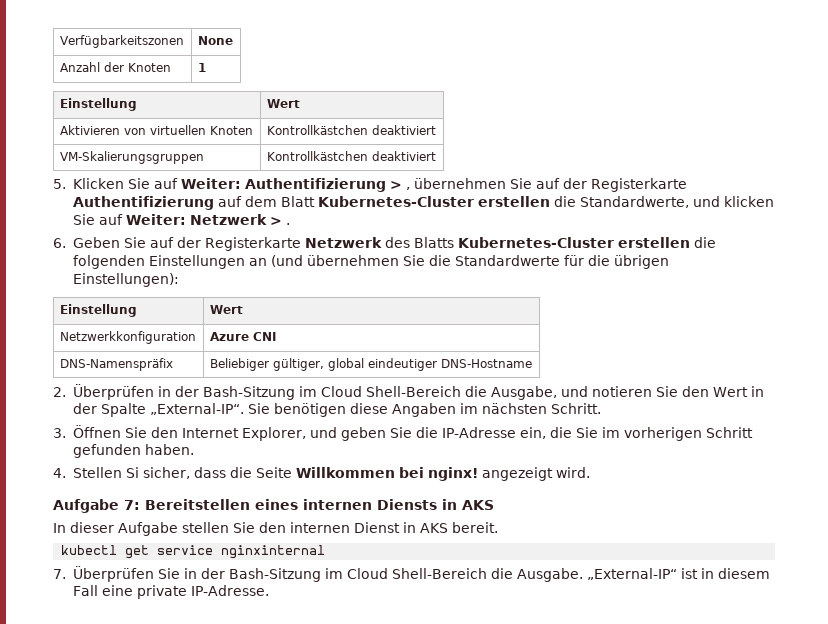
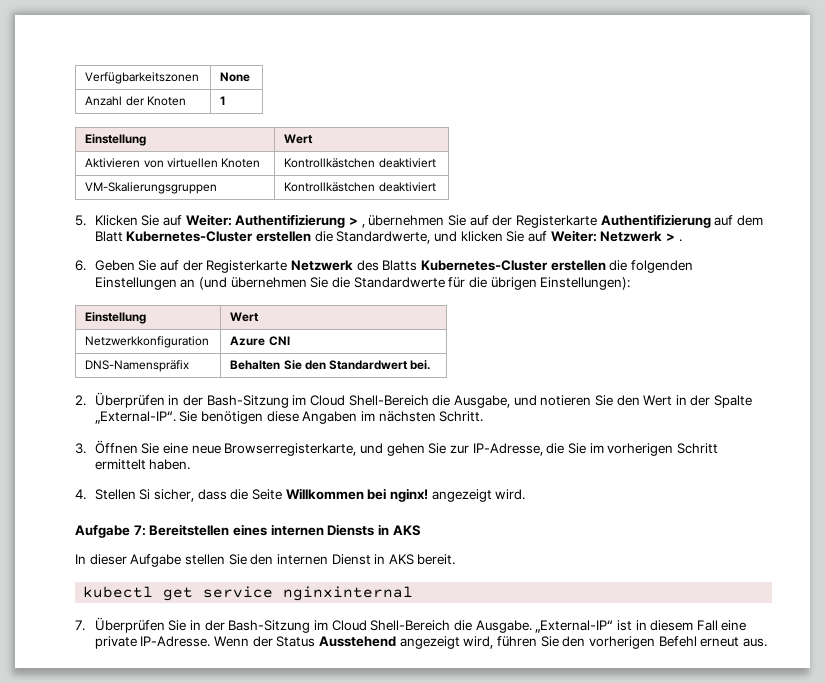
[209,358,532,371] Beliebiger gültiger, global eindeutiger DNS-Hostname -> [230,360,431,370] Behalten Sie den Standardwert bei.
[150,427,546,441] den Internet Explorer, und geben Sie die IP-Adresse ein, -> [163,443,543,456] eine neue Browserregisterkarte, und gehen Sie zur IP-Adresse,
[72,444,141,458] gefunden -> [94,459,146,470] ermittelt
(269, 590) none -> [214,636,767,649] Wenn der Status Ausstehend angezeigt wird, führen Sie den vorherigen Befehl erneut aus.

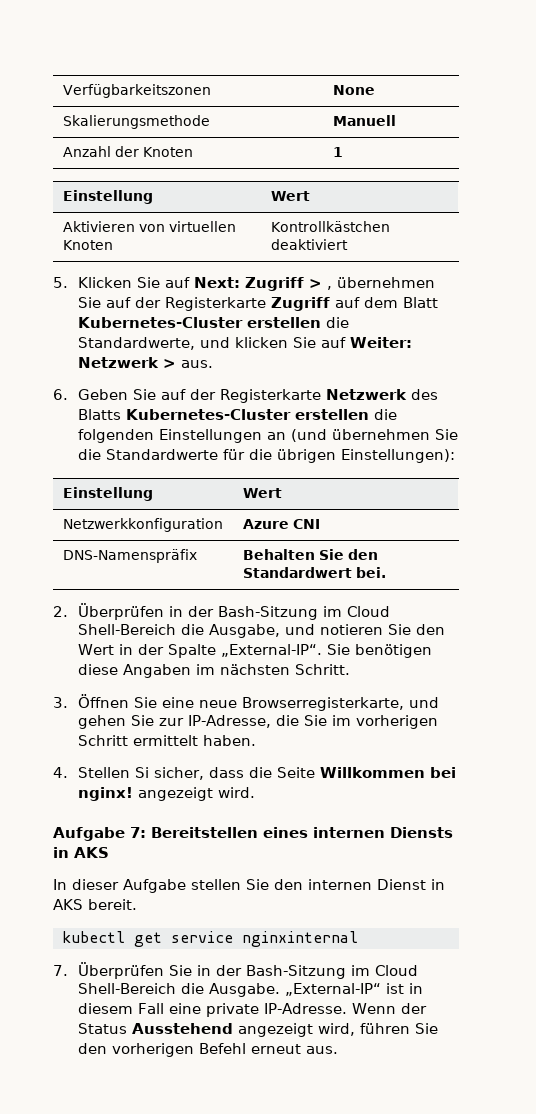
(251, 77) none -> [62,115,210,129] [332,115,396,126] // Skalierungsmethode | Manuell
[85,182,218,194] [284,182,436,192] // VM-Skalierungsgruppen | Kontrollkästchen deaktiviert -> (348, 244) none
[185,214,346,228] Weiter: Authentifizierung -> [193,277,304,291] Next: Zugriff
[600,214,711,228] Authentifizierung -> [270,297,330,311] Zugriff
[678,239,682,242] . -> [180,360,213,368] aus.

